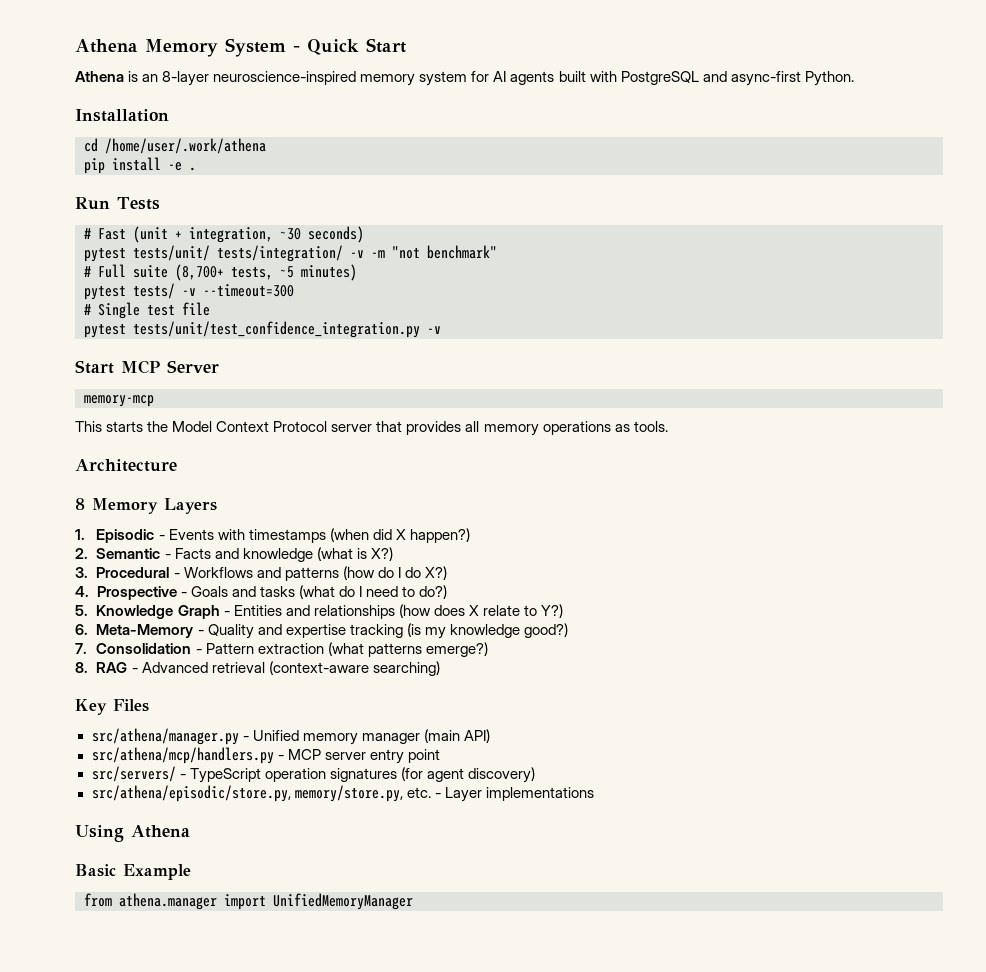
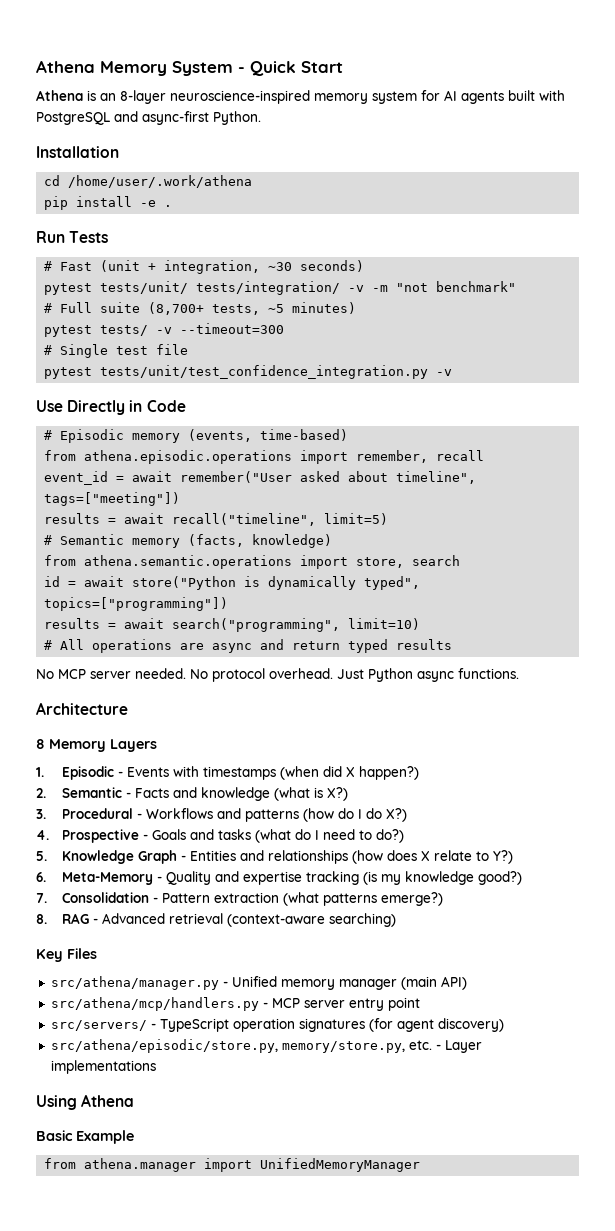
[75,360,219,374] [84,395,154,407] [75,421,668,436] Start MCP Server // memory-mcp // This starts the Model Context Protocol server that provides all memory operations as tools. -> [36,400,186,415] [44,429,349,443] [44,450,485,464] [44,471,477,485] [44,492,181,506] [44,513,389,526] [44,534,333,548] [44,555,461,569] [44,576,421,590] [44,597,229,611] [44,618,421,632] [44,639,453,653] [36,668,519,682] Use Directly in Code // # Episodic memory (events, time-based) // from athena.episodic.operations import remember, recall // event_id = await remember("User asked about timeline", tags=["meeting"]) // results = await recall("timeline", limit=5) // # Semantic memory (facts, knowledge) // from athena.semantic.operations import store, search // id = await store("Python is dynamically typed", topics=["programming"]) // results = await search("programming", limit=10) // # All operations are async and return typed results // No MCP server needed. No protocol overhead. Just Python async functions.

